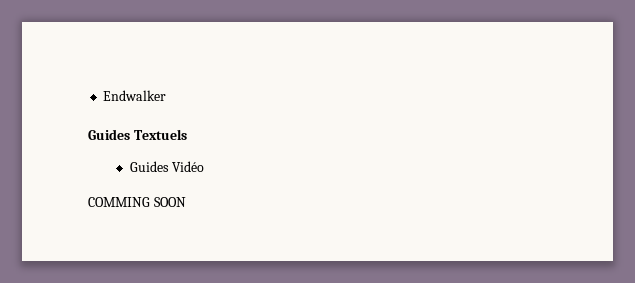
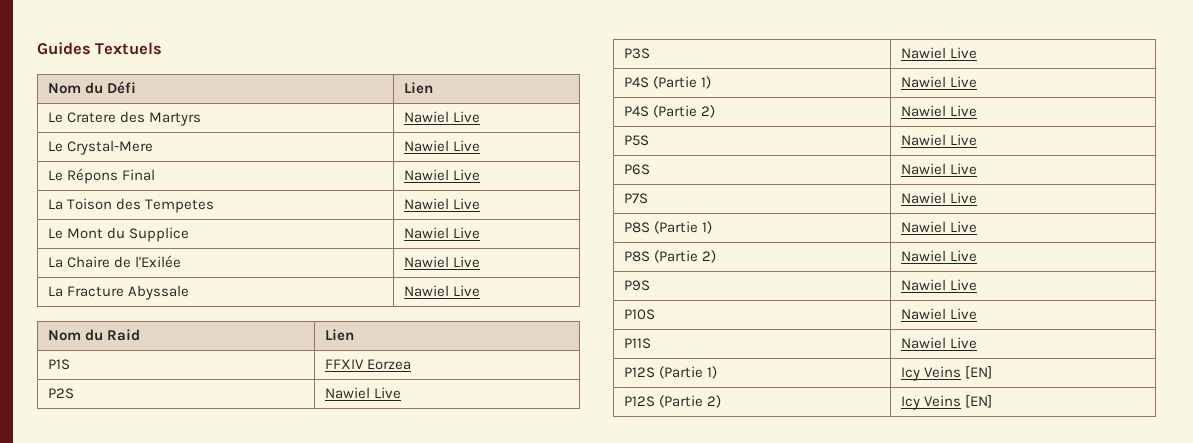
[103,90,167,101] Endwalker // -> (37, 48) none
[129,161,204,172] [88,197,186,207] // Guides Vidéo // COMMING SOON -> [47,81,136,94] [403,82,433,94] [47,111,201,126] [403,111,480,123] [47,140,153,155] [403,140,480,152] [47,168,155,184] [403,169,480,181] [47,198,214,213] [403,198,480,210] [47,227,189,242] [403,227,480,239] [47,255,181,268] [403,256,480,268] [47,285,189,300] [403,285,480,297] [47,329,140,341] [324,329,354,341] [47,359,70,370] [324,359,411,370] [47,388,74,399] [324,387,401,399] [623,48,650,59] [900,47,977,59] [623,76,711,89] [900,76,977,88] [623,105,715,118] [900,105,977,117] [623,135,649,146] [900,134,977,146] [623,164,650,175] [900,163,977,175] [623,193,648,204] [900,192,977,204] [623,221,712,234] [900,221,977,233] [623,250,716,263] [900,250,977,262] [623,280,650,291] [900,279,977,291] [623,309,655,320] [900,308,977,320] [623,338,651,349] [900,337,977,349] [623,366,717,379] [900,366,992,381] [623,395,721,408] [900,395,992,410] // Nom du Défi | Lien // Le Cratere des Martyrs | Nawiel Live // Le Crystal-Mere | Nawiel Live // Le Répons Final | Nawiel Live // La Toison des Tempetes | Nawiel Live // Le Mont du Supplice | Nawiel Live // La Chaire de l'Exilée | Nawiel Live // La Fracture Abyssale | Nawiel Live // Nom du Raid | Lien // P1S | FFXIV Eorzea // P2S | Nawiel Live // P3S | Nawiel Live // P4S (Partie 1) | Nawiel Live // P4S (Partie 2) | Nawiel Live // P5S | Nawiel Live // P6S | Nawiel Live // P7S | Nawiel Live // P8S (Partie 1) | Nawiel Live // P8S (Partie 2) | Nawiel Live // P9S | Nawiel Live // P10S | Nawiel Live // P11S | Nawiel Live // P12S (Partie 1) | Icy Veins [EN] // P12S (Partie 2) | Icy Veins [EN]

